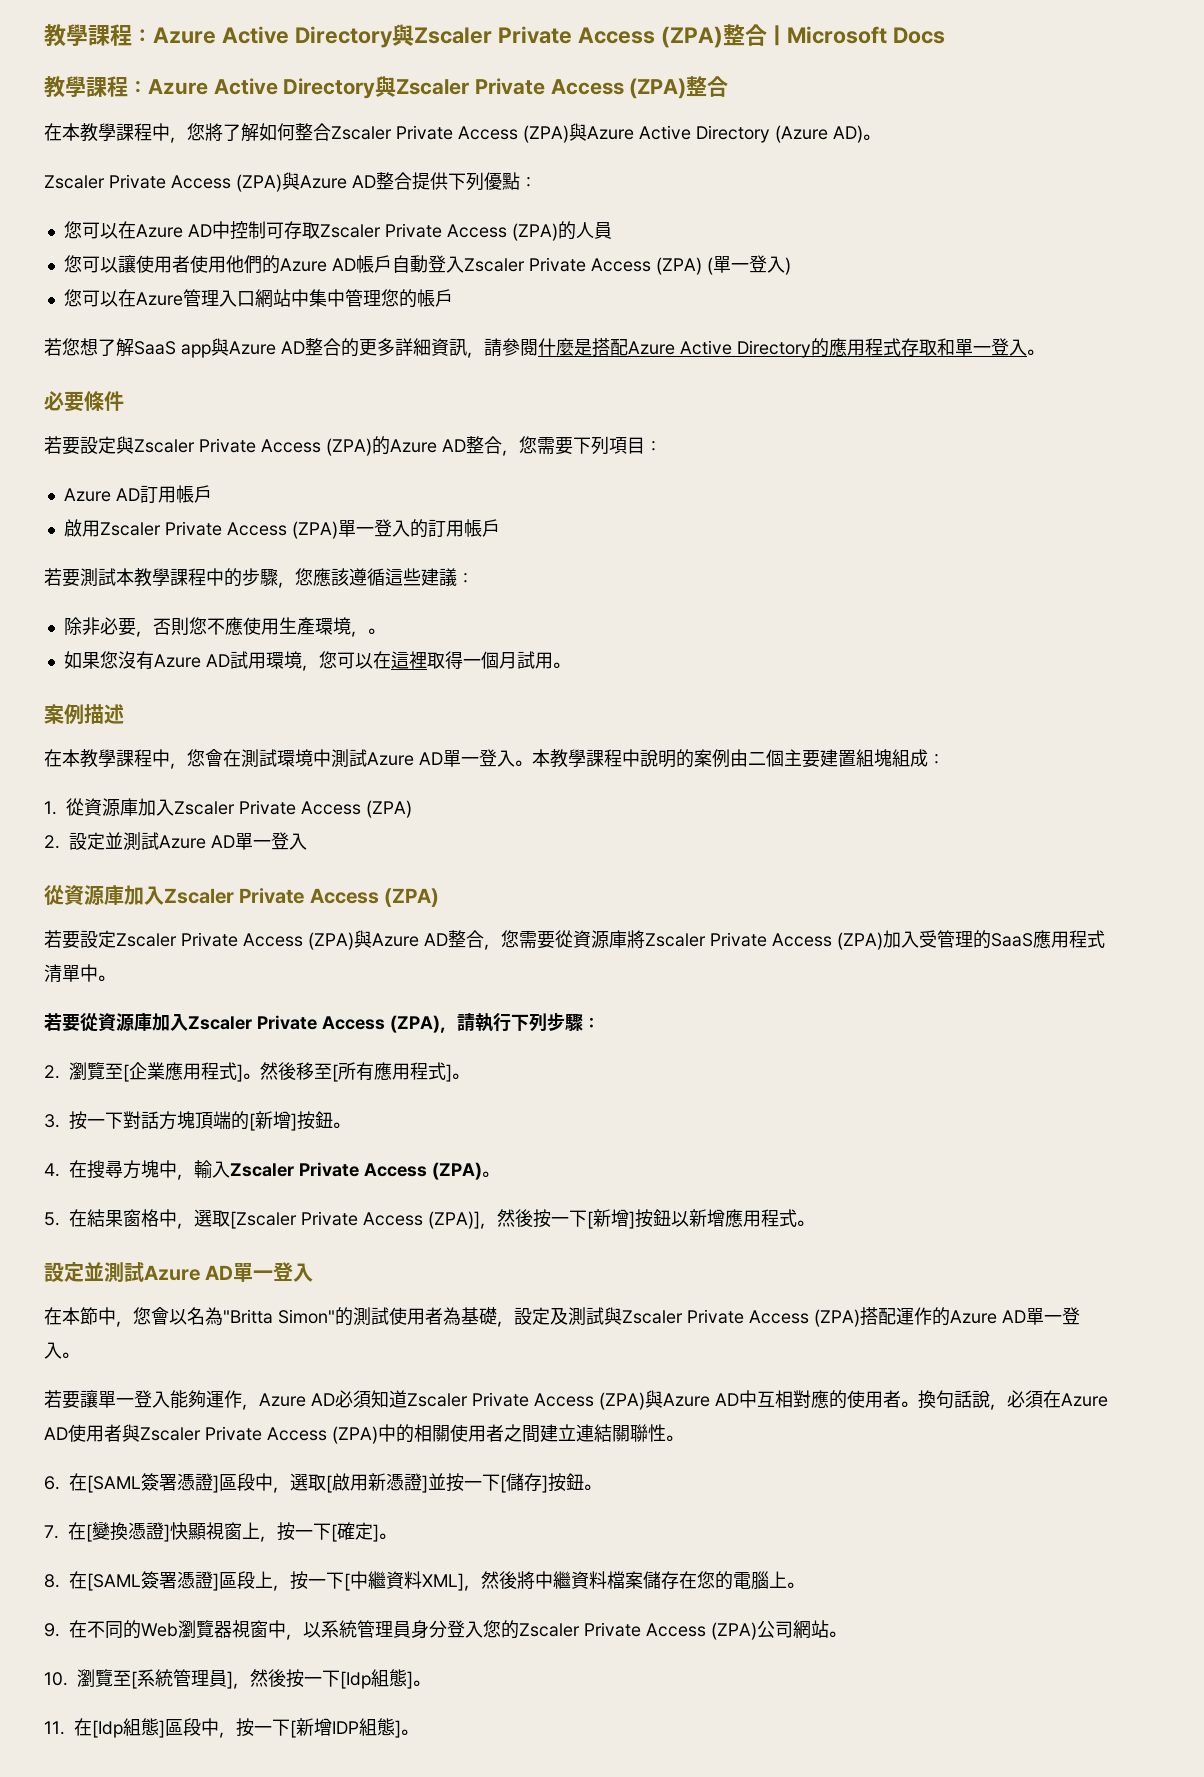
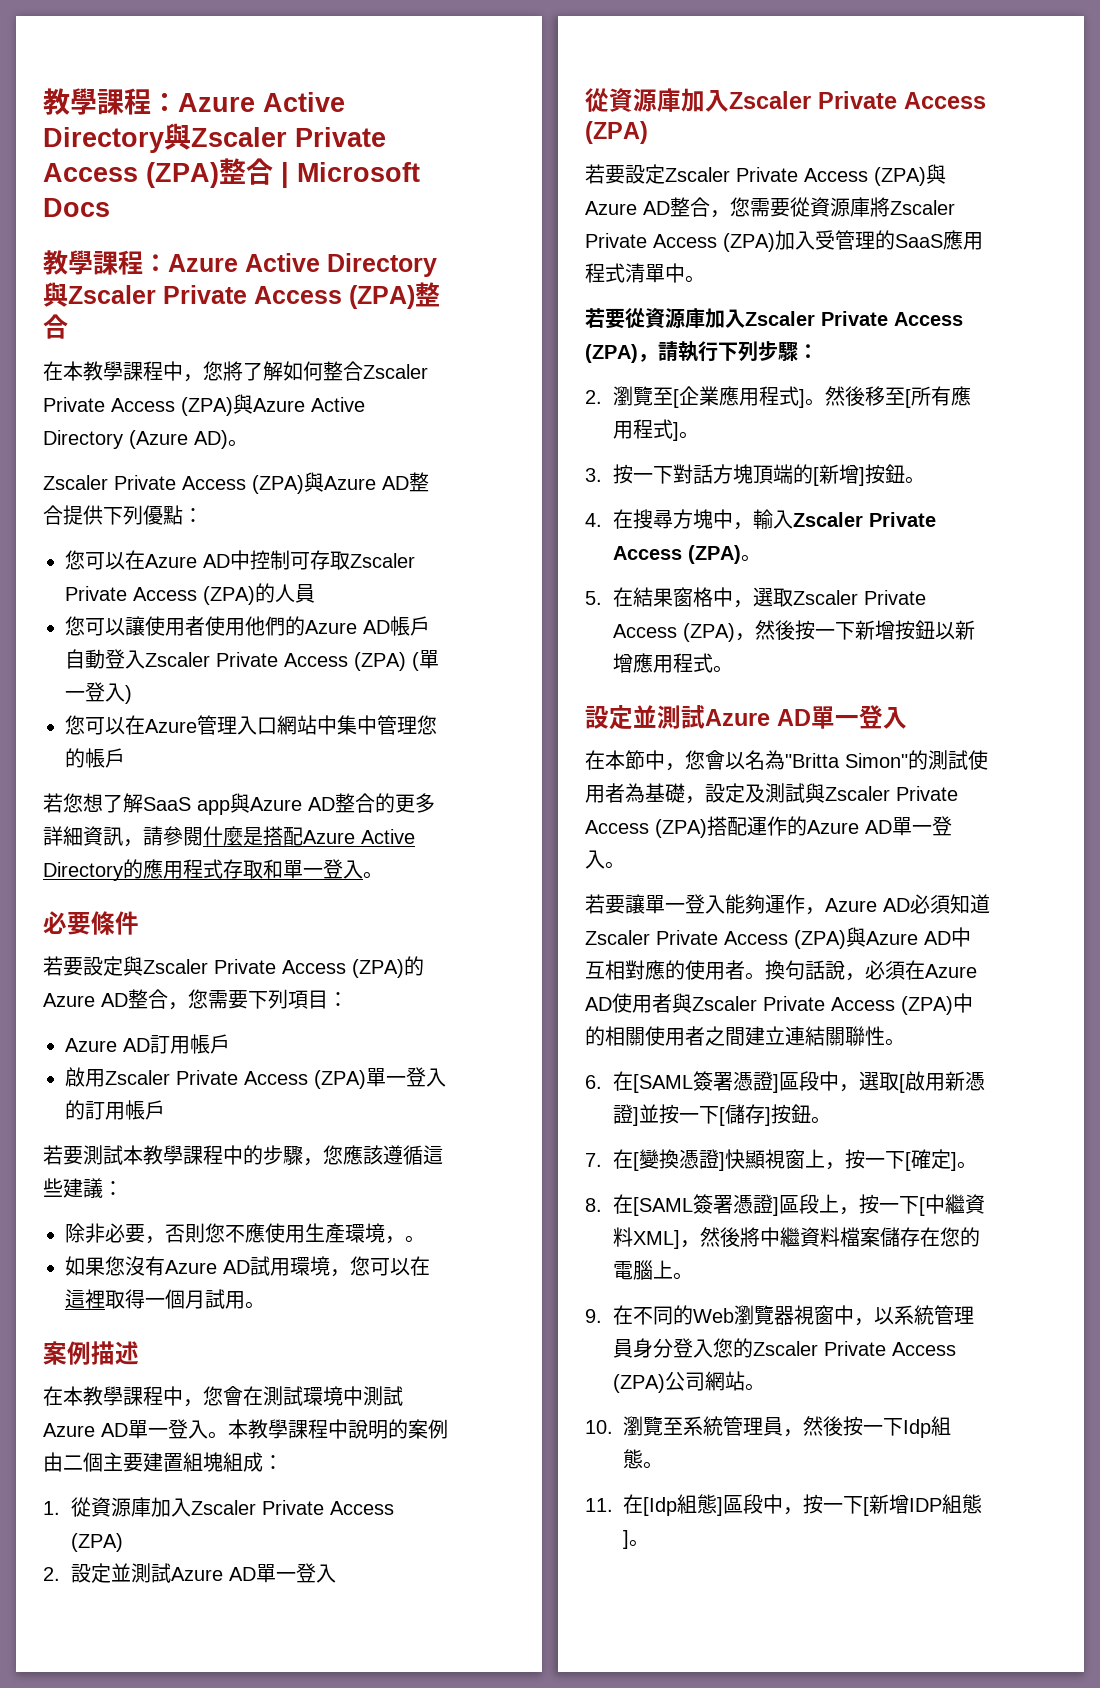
[230,1209,635,1229] [Zscaler Private Access (ZPA)]，然後按一下[新增] -> [792,590,926,605] [612,620,895,642] Zscaler Private Access (ZPA)，然後按一下新增
[131,1669,413,1689] [系統管理員]，然後按一下[Idp組態] -> [683,1416,951,1438] [623,1449,643,1469] 系統管理員，然後按一下Idp組態

